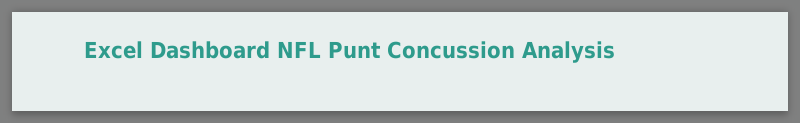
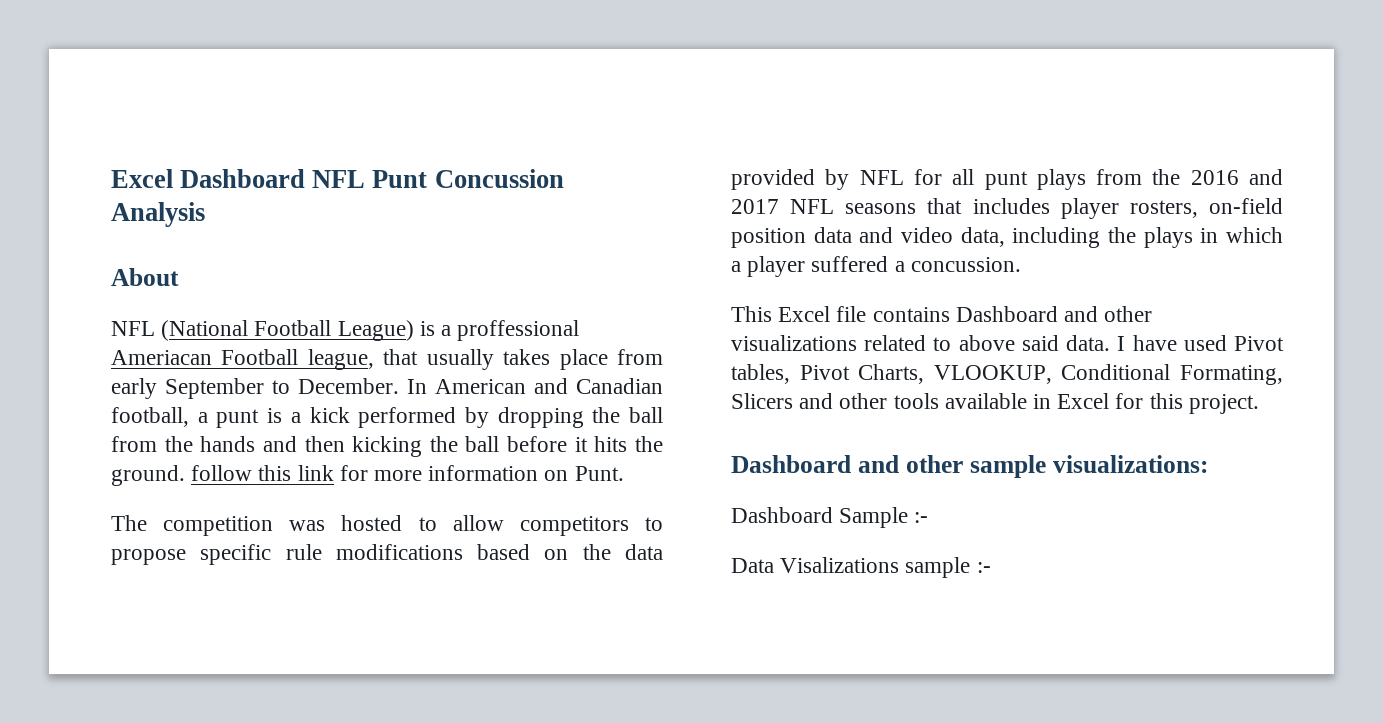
(615, 52) none -> [111,268,179,286] [111,320,580,341] [111,349,664,370] [111,378,663,399] [111,407,663,428] [111,436,663,457] [111,465,624,486] [111,515,663,536] [111,544,663,565] [731,169,1283,190] [731,198,1283,219] [731,227,1283,248] [731,256,1021,277] [731,306,1153,322] [731,335,1284,351] [731,364,1283,385] [731,393,1259,414] [731,455,1208,478] [731,507,929,528] [731,557,991,578] // About // NFL (National Football League) is a proffessional Ameriacan Football league, that usually takes place from early September to December. In American and Canadian football, a punt is a kick performed by dropping the ball from the hands and then kicking the ball before it hits the ground. follow this link for more information on Punt. // The competition was hosted to allow competitors to propose specific rule modifications based on the data provided by NFL for all punt plays from the 2016 and 2017 NFL seasons that includes player rosters, on-field position data and video data, including the plays in which a player suffered a concussion. // This Excel file contains Dashboard and other visualizations related to above said data. I have used Pivot tables, Pivot Charts, VLOOKUP, Conditional Formating, Slicers and other tools available in Excel for this project. // Dashboard and other sample visualizations: // Dashboard Sample :- // Data Visalizations sample :-

